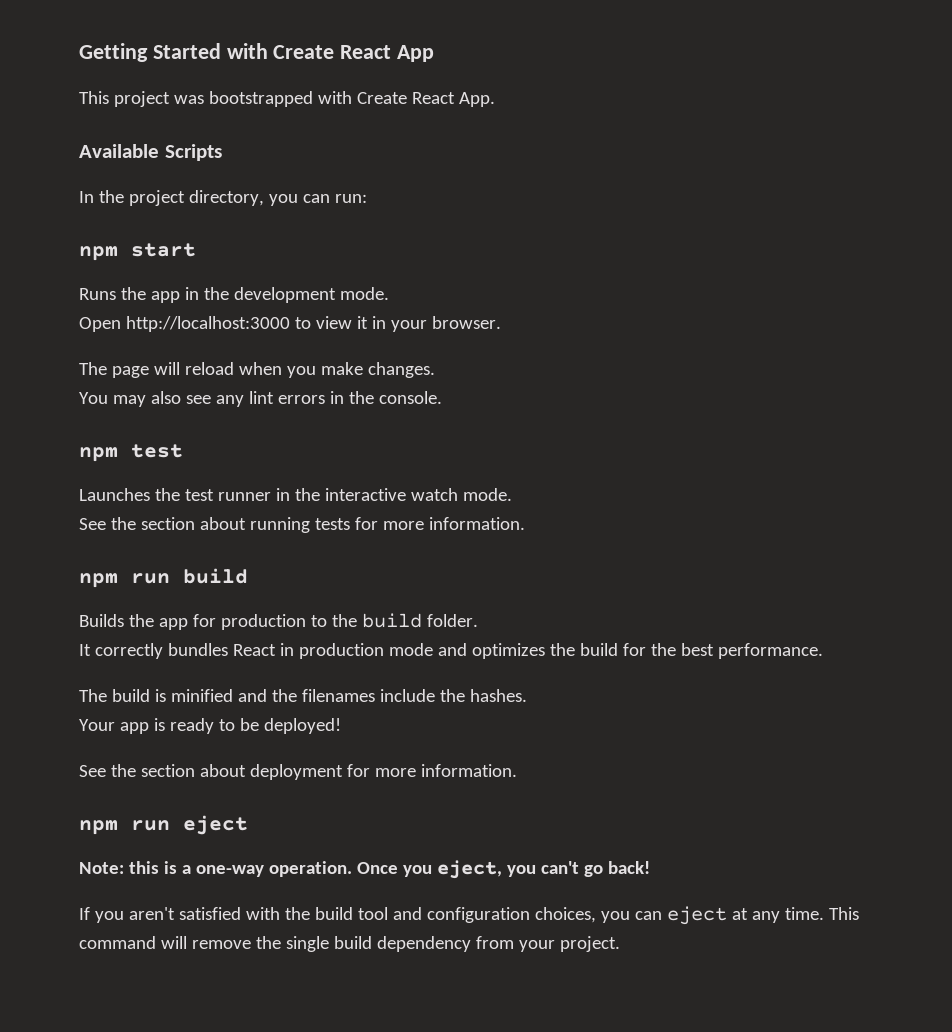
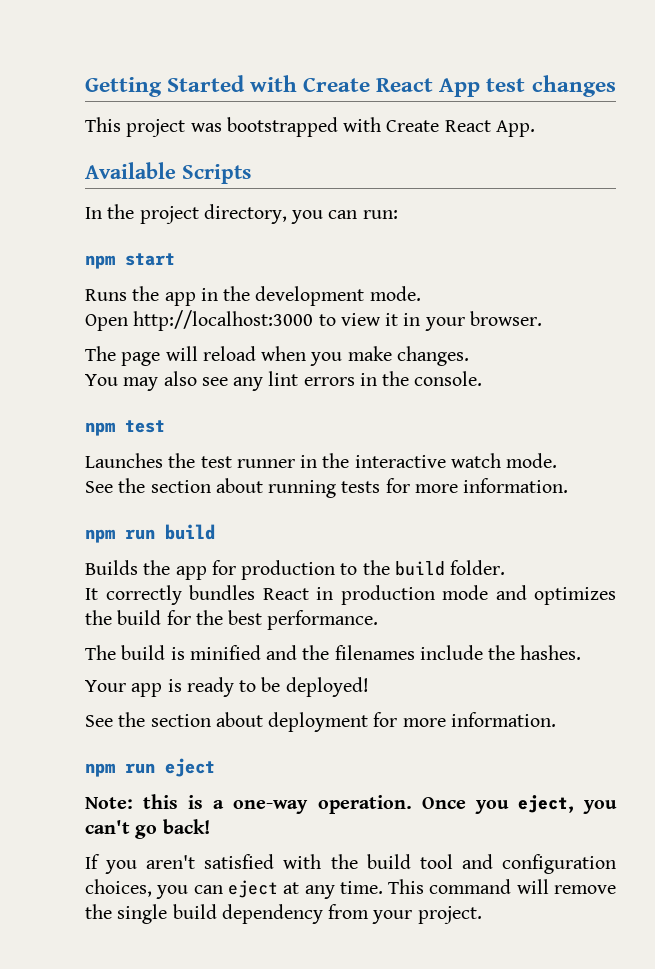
(435, 53) none -> [486,75,616,97] test changes

